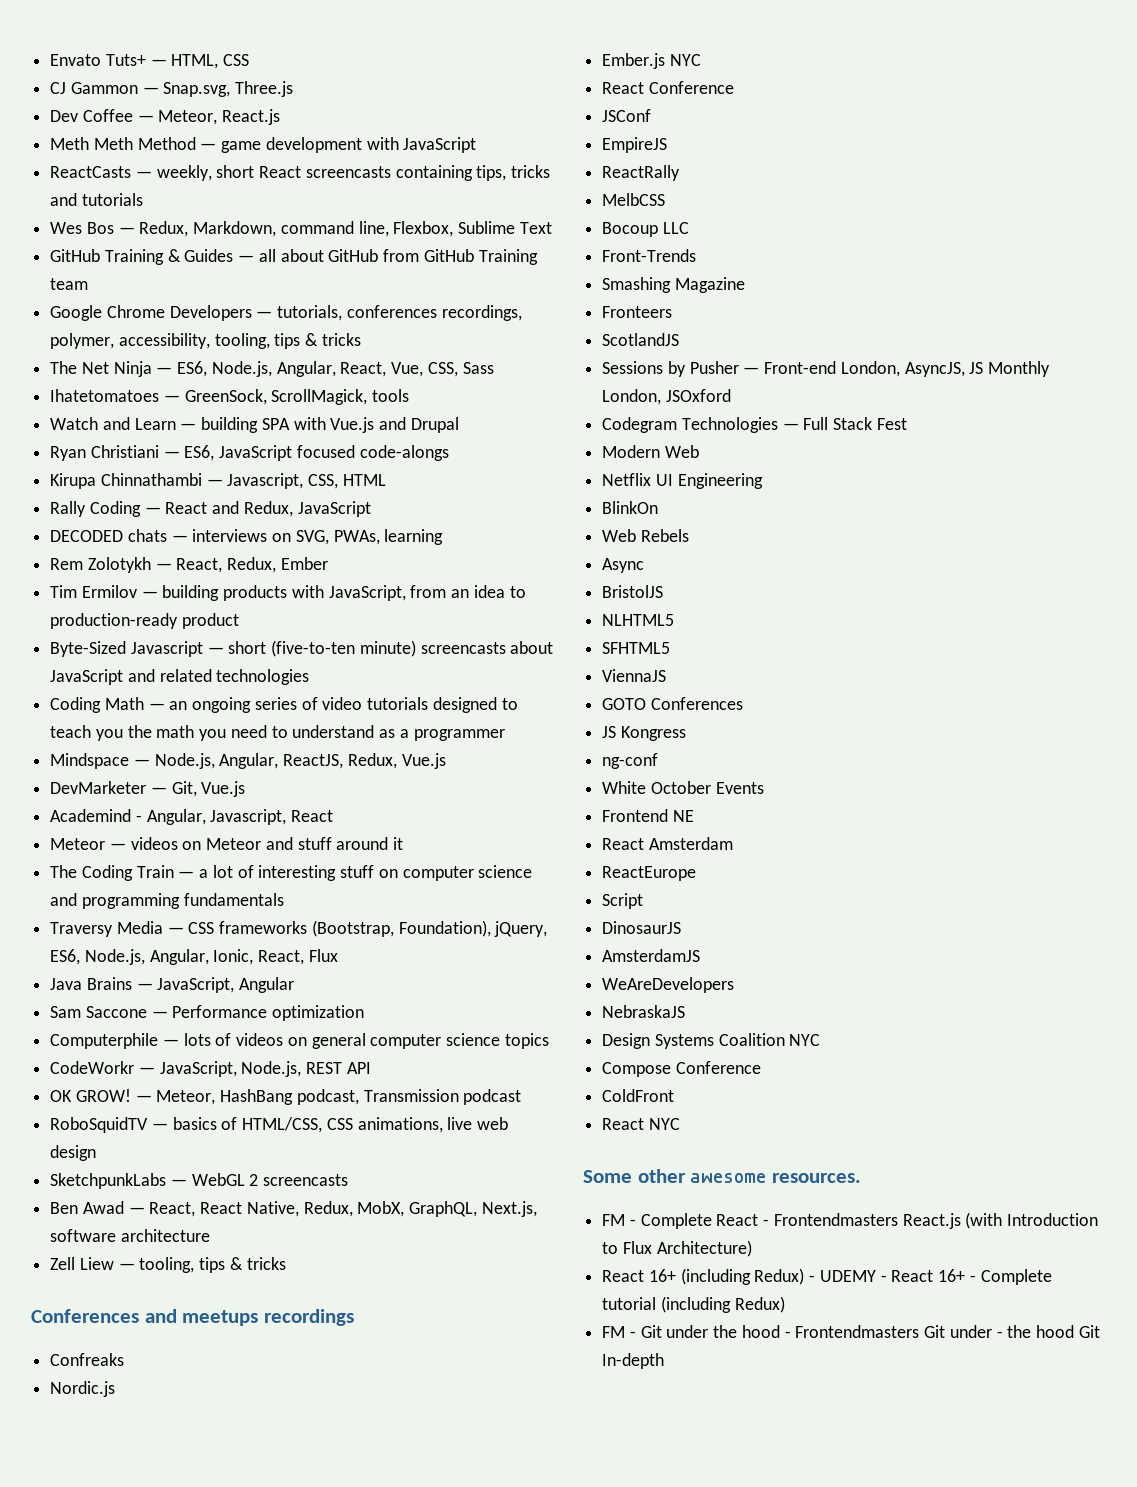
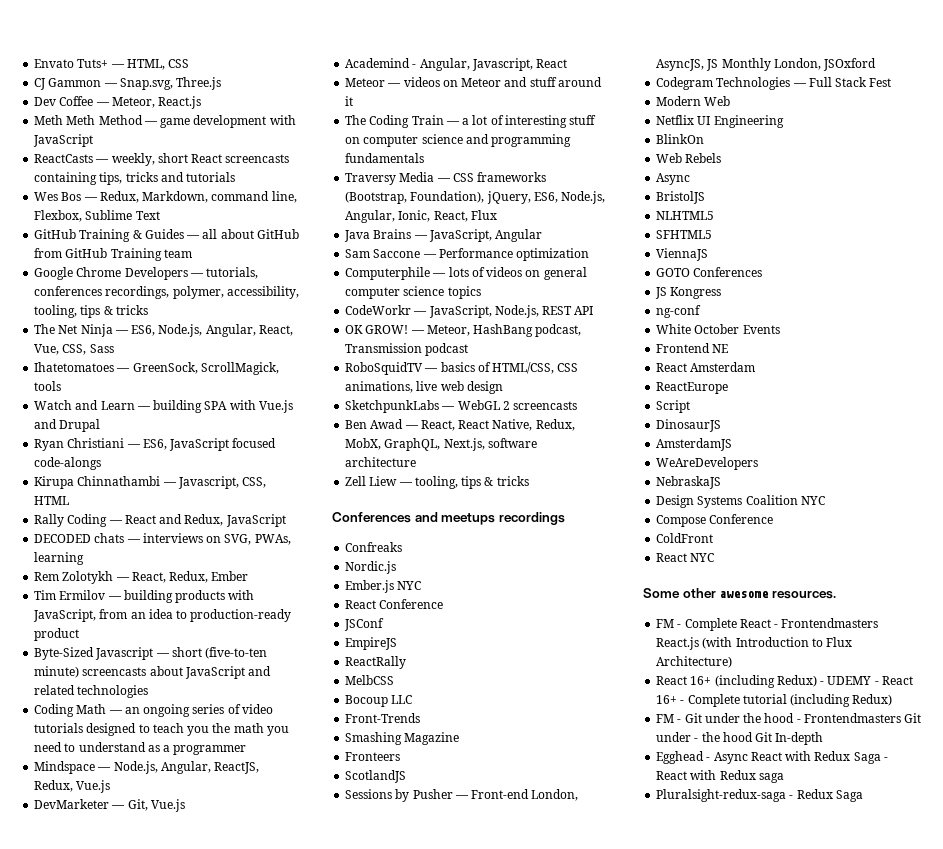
(665, 1361) none -> [656,751,888,764] [656,770,784,783] [656,789,863,802] // Egghead - Async React with Redux Saga - React with Redux saga // Pluralsight-redux-saga - Redux Saga

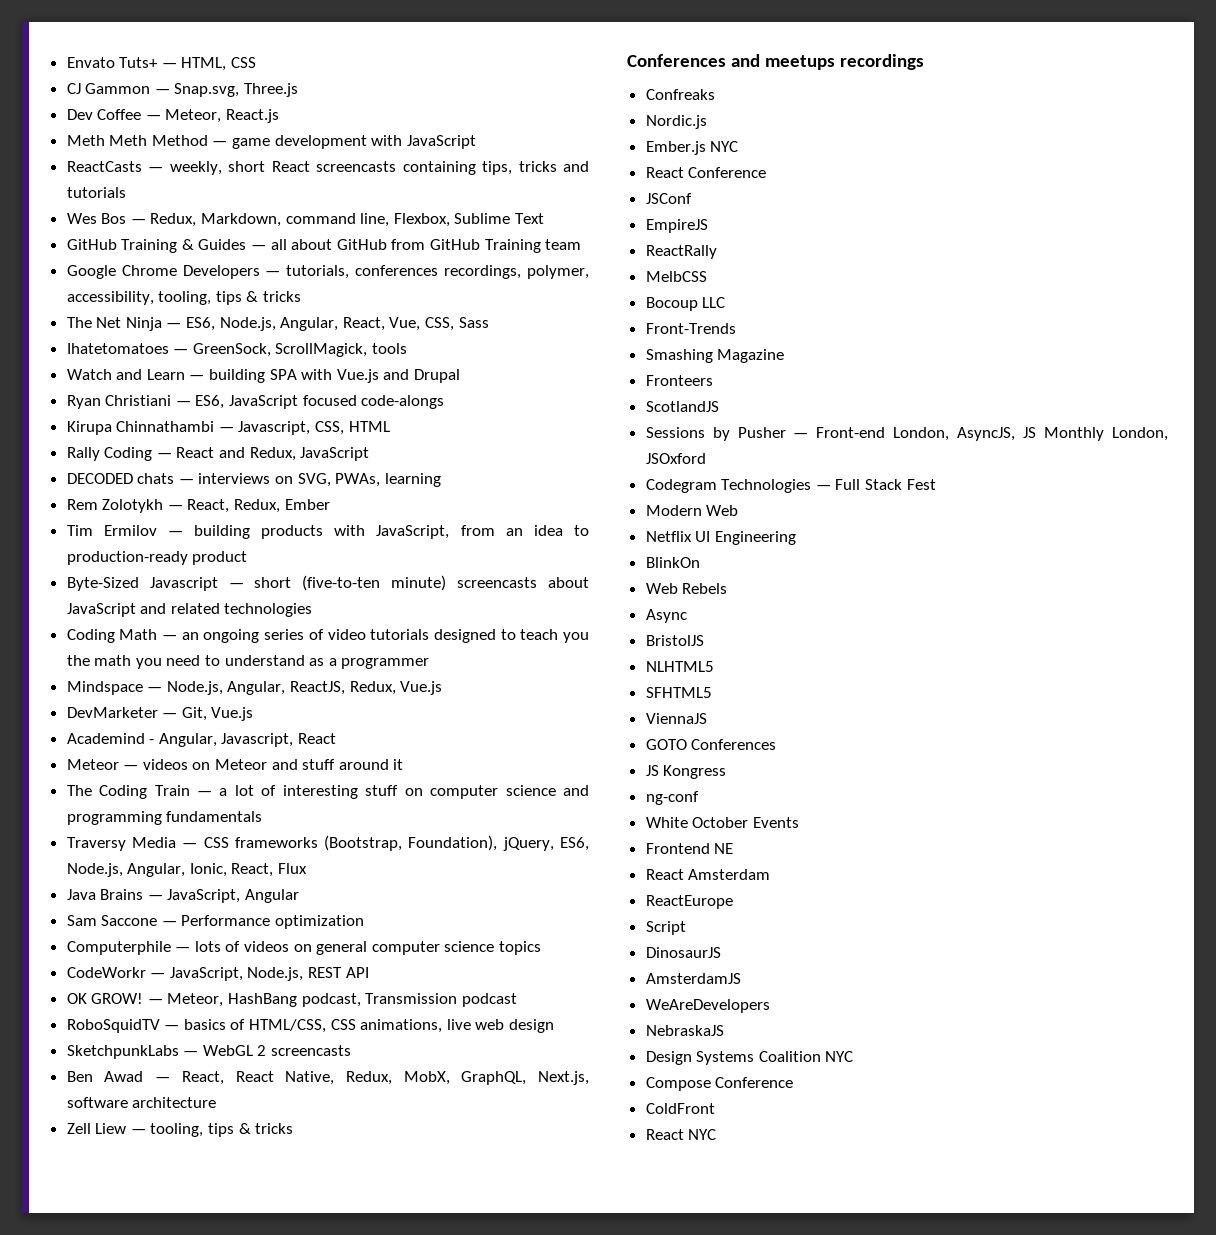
[643,588,836,599] [656,618,879,631] [656,637,853,650] [656,656,733,668] [656,675,913,688] [656,694,893,707] [656,713,922,723] [656,732,824,745] [656,751,888,764] [656,770,784,783] [656,789,863,802] // Some other awesome resources. // FM - Complete React - Frontendmasters React.js (with Introduction to Flux Architecture) // React 16+ (including Redux) - UDEMY - React 16+ - Complete tutorial (including Redux) // FM - Git under the hood - Frontendmasters Git under - the hood Git In-depth // Egghead - Async React with Redux Saga - React with Redux saga // Pluralsight-redux-saga - Redux Saga -> (717, 1134) none

